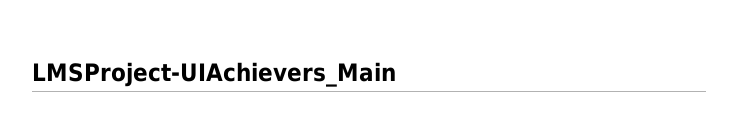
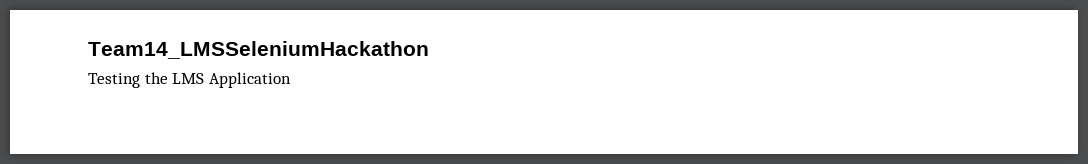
[32,62,396,87] LMSProject-UIAchievers_Main -> [88,41,429,59] [88,72,291,88] Team14_LMSSeleniumHackathon // Testing the LMS Application

